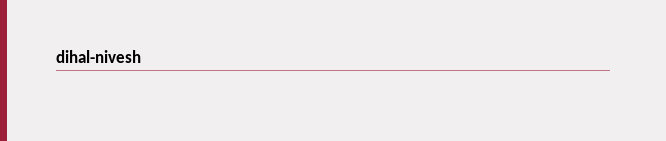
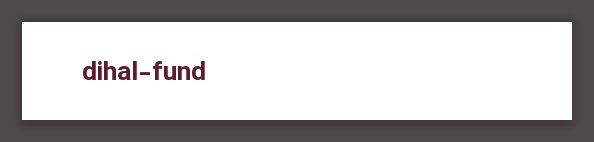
[56,50,141,63] dihal-nivesh -> [82,61,206,80] dihal-fund

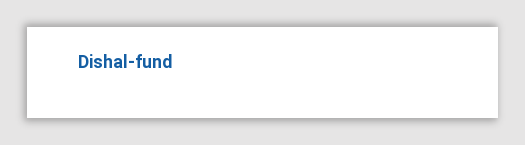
[82,61,206,80] dihal-fund -> [78,54,172,68] Dishal-fund

